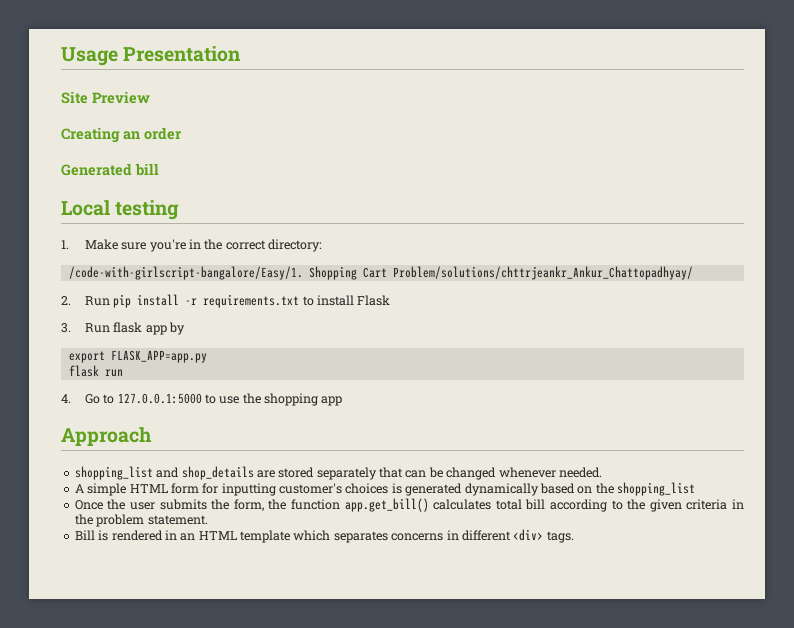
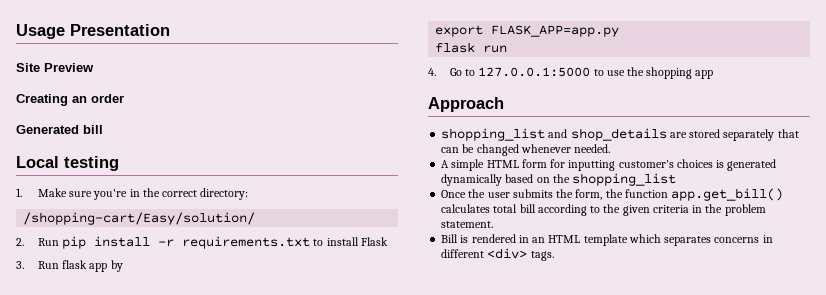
[68,266,693,280] /code-with-girlscript-bangalore/Easy/1. Shopping Cart Problem/solutions/chttrjeankr_Ankur_Chattopadhyay/ -> [23,212,256,225] /shopping-cart/Easy/solution/

